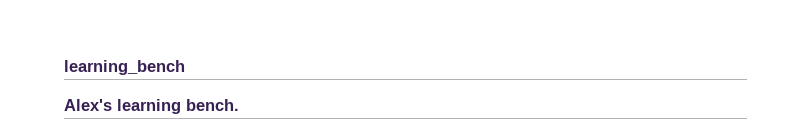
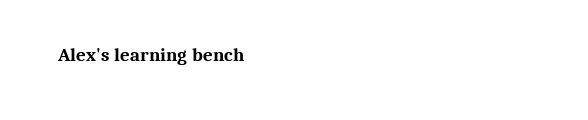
[64,60,185,75] learning_bench // -> (57, 54) none
[186,99,239,111] bench. -> [191,48,245,61] bench

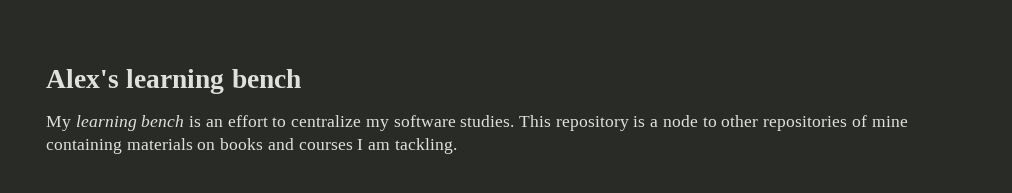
(245, 54) none -> [46,115,908,131] [46,138,457,154] // My learning bench is an effort to centralize my software studies. This repository is a node to other repositories of mine containing materials on books and courses I am tackling.

